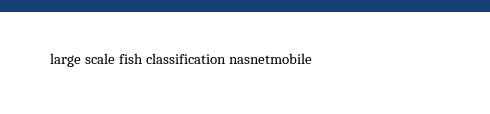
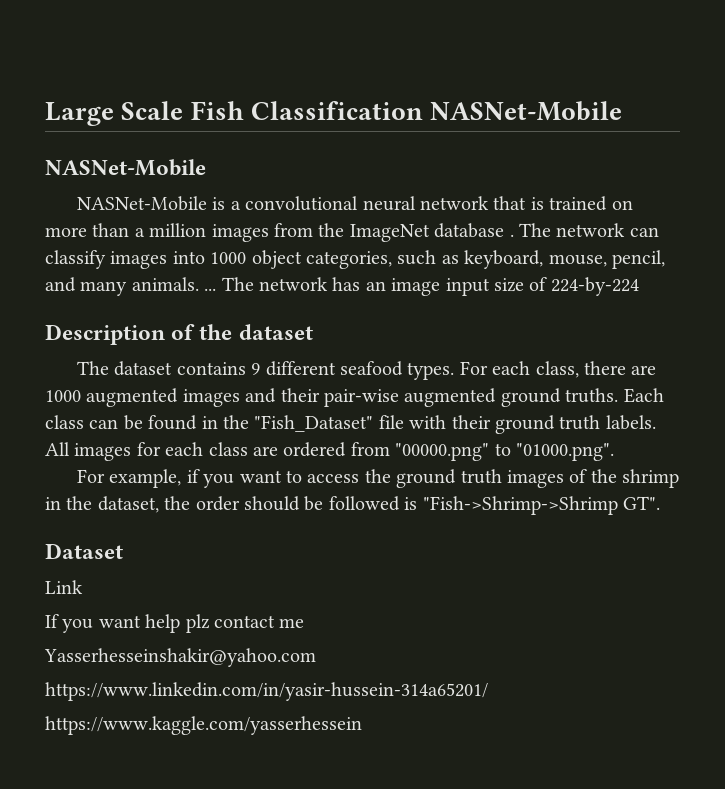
[50,53,312,67] large scale fish classification nasnetmobile -> [45,101,623,126] [45,159,206,176] [77,196,633,211] [45,223,659,242] [45,250,665,269] [45,277,639,296] [45,324,313,345] [77,361,657,380] [45,388,664,407] [45,415,656,434] [45,442,614,461] [77,469,680,488] [45,496,660,515] [45,543,123,559] [45,580,83,594] [45,614,305,633] [44,648,316,667] [45,682,488,701] [45,716,362,735] Large Scale Fish Classification NASNet-Mobile // NASNet-Mobile // NASNet-Mobile is a convolutional neural network that is trained on more than a million images from the ImageNet database . The network can classify images into 1000 object categories, such as keyboard, mouse, pencil, and many animals. ... The network has an image input size of 224-by-224 // Description of the dataset // The dataset contains 9 different seafood types. For each class, there are 1000 augmented images and their pair-wise augmented ground truths. Each class can be found in the "Fish_Dataset" file with their ground truth labels. All images for each class are ordered from "00000.png" to "01000.png". // For example, if you want to access the ground truth images of the shrimp in the dataset, the order should be followed is "Fish->Shrimp->Shrimp GT". // Dataset // Link // If you want help plz contact me // Yasserhesseinshakir@yahoo.com // https://www.linkedin.com/in/yasir-hussein-314a65201/ // https://www.kaggle.com/yasserhessein

